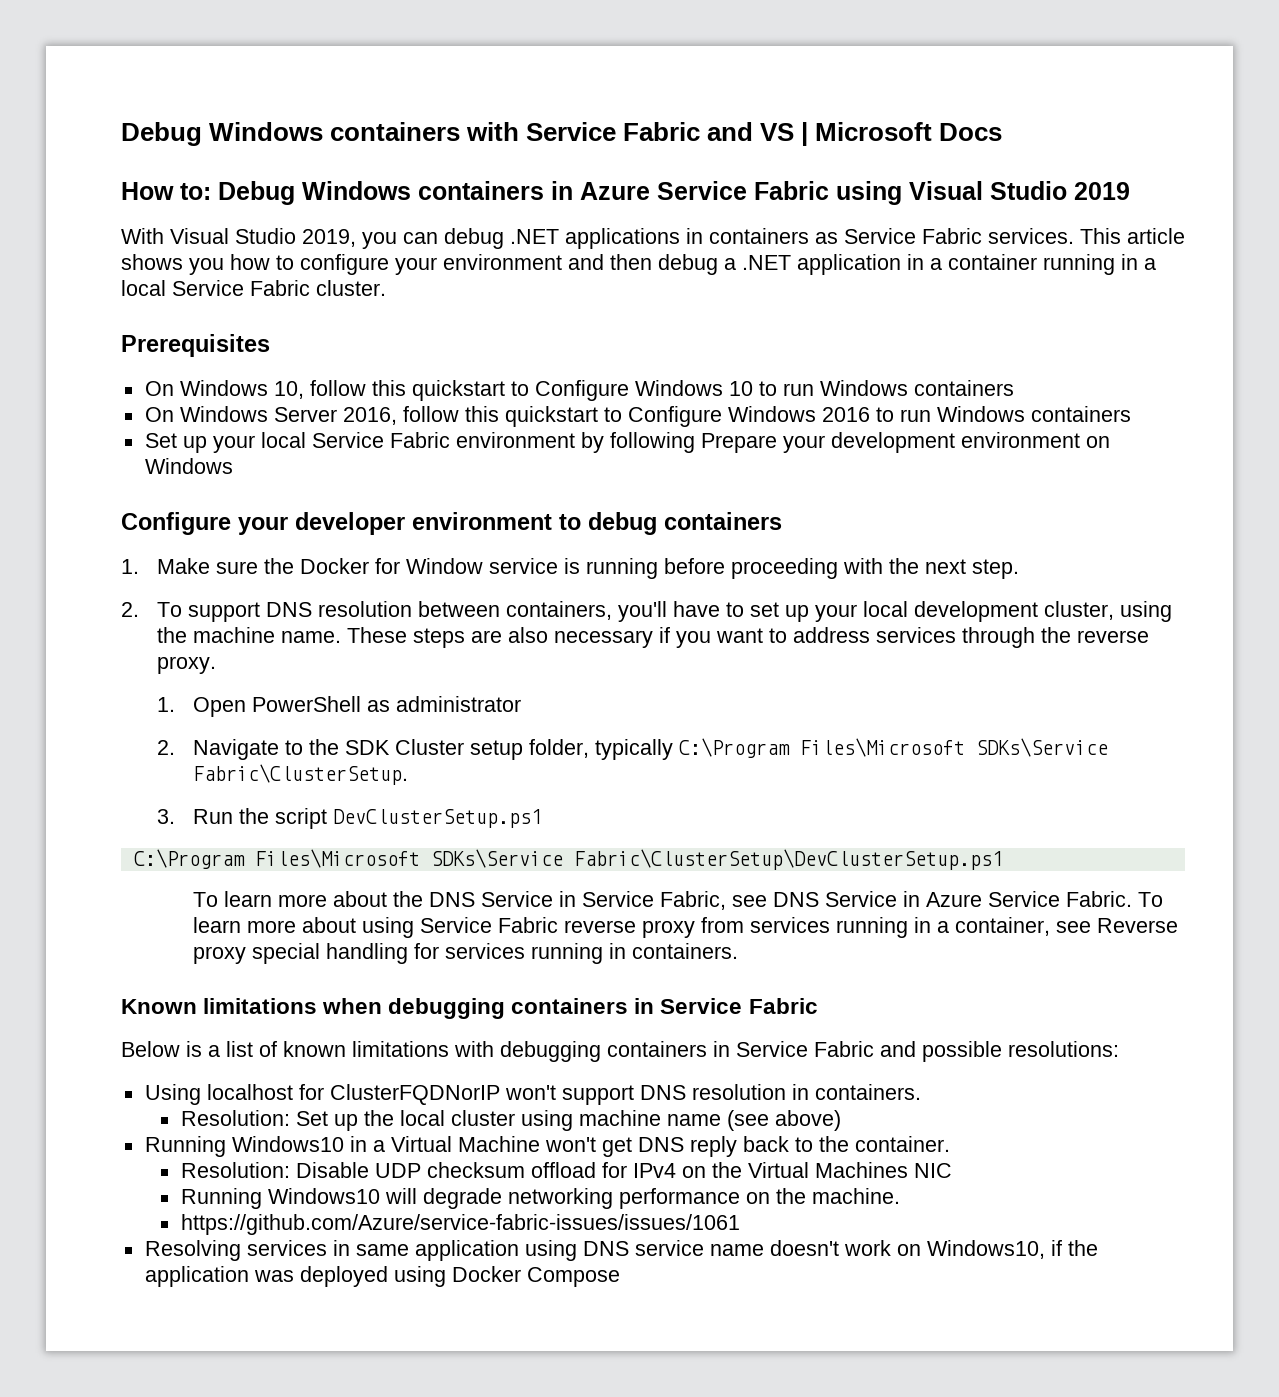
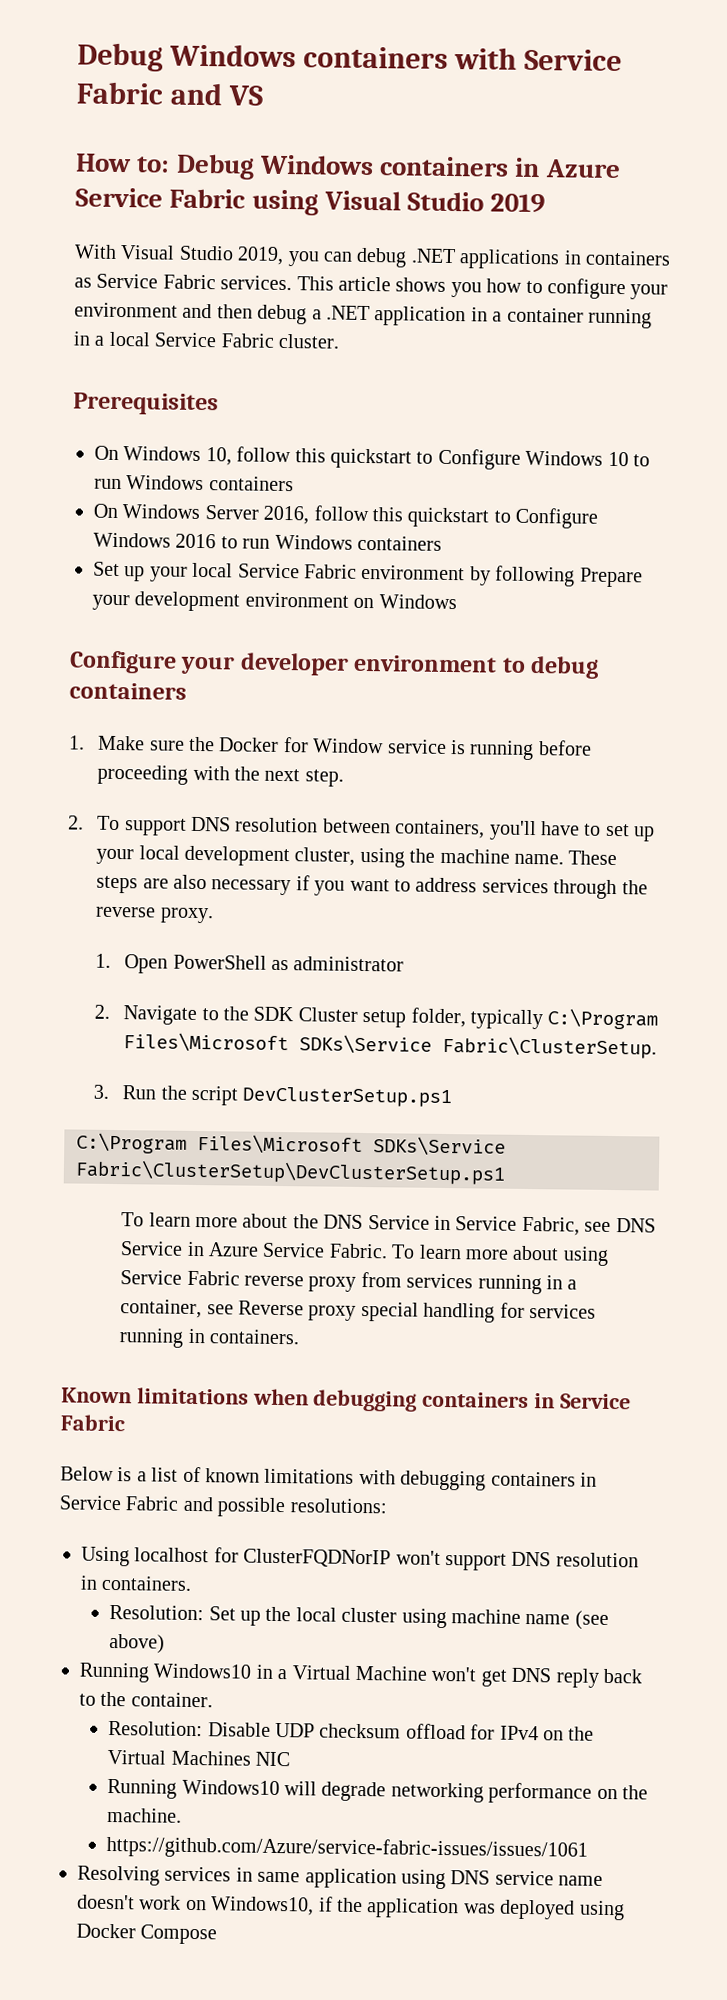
[801,122,1003,146] | Microsoft Docs -> (265, 95) none

